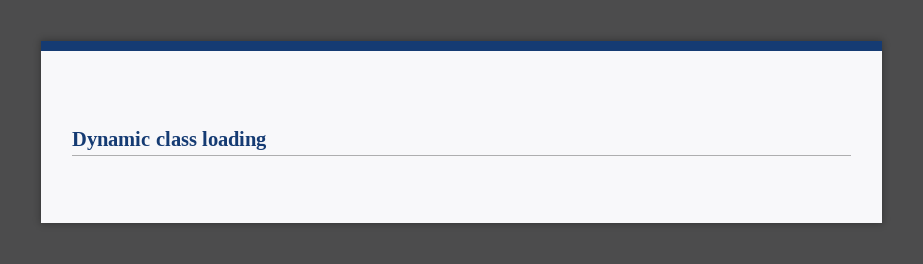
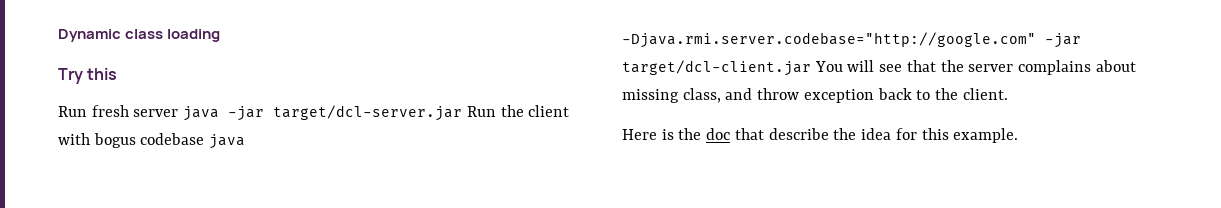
(268, 140) none -> [58,68,118,84] [58,105,570,121] [58,133,246,149] [622,32,1081,48] [622,60,1136,76] [622,88,1008,103] [622,128,1019,143] // Try this // Run fresh server java -jar target/dcl-server.jar Run the client with bogus codebase java -Djava.rmi.server.codebase="http://google.com" -jar target/dcl-client.jar You will see that the server complains about missing class, and throw exception back to the client. // Here is the doc that describe the idea for this example.

